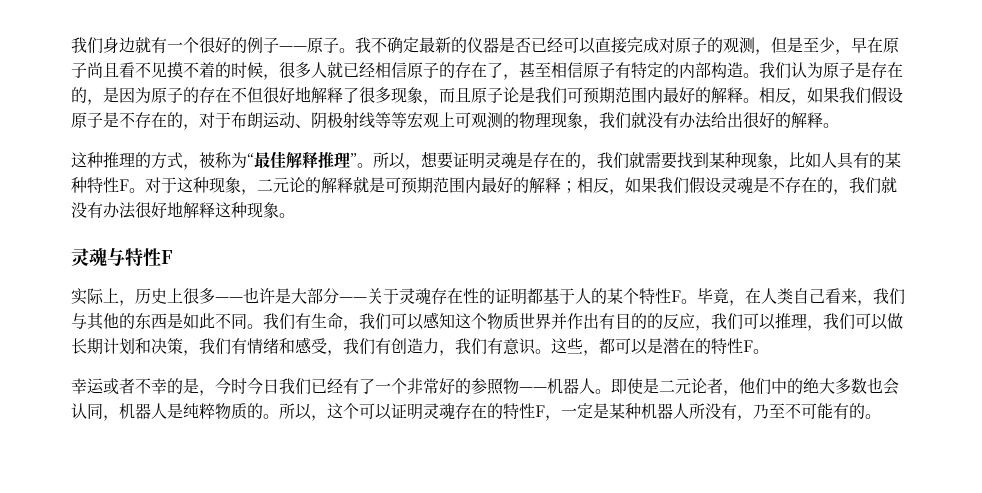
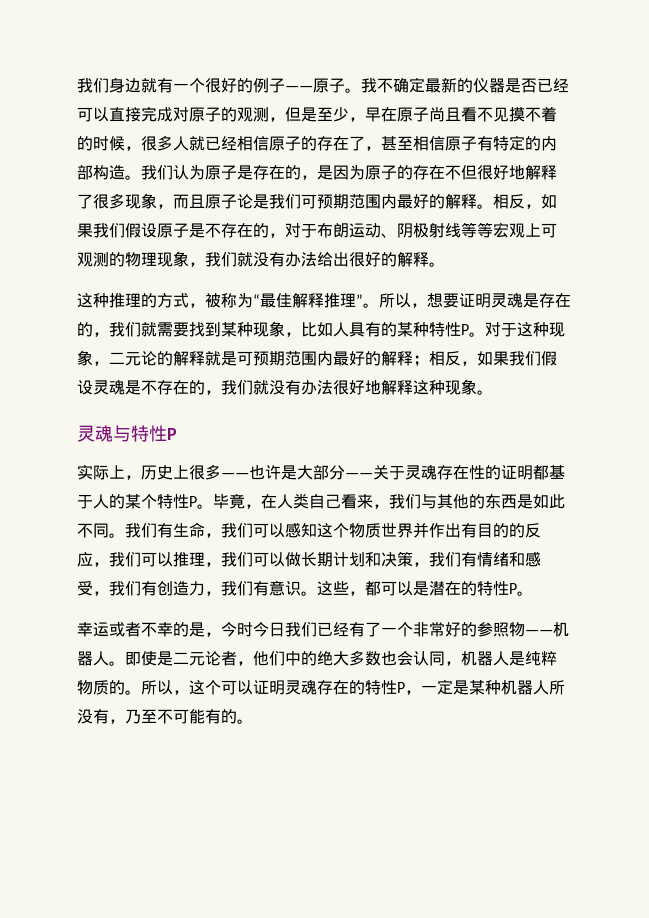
[119,179,129,191] F -> [461,324,469,335] P
[161,250,173,264] F -> [167,428,177,440] P
[671,290,681,302] F -> [189,496,197,507] P
[743,340,753,352] F -> [509,583,517,594] P
[535,405,545,417] F -> [397,682,405,693] P

